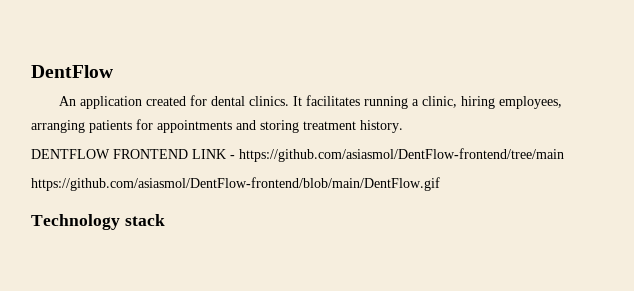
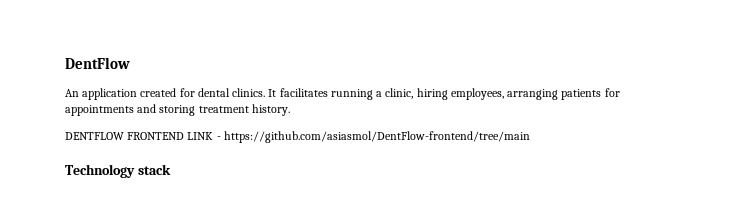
[31,177,440,191] // https://github.com/asiasmol/DentFlow-frontend/blob/main/DentFlow.gif -> (530, 137) none

